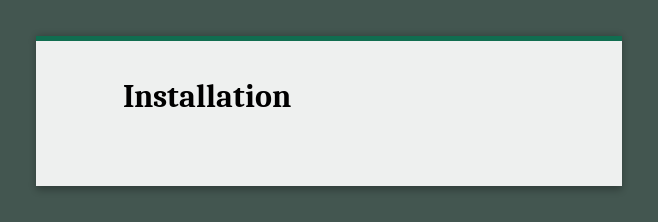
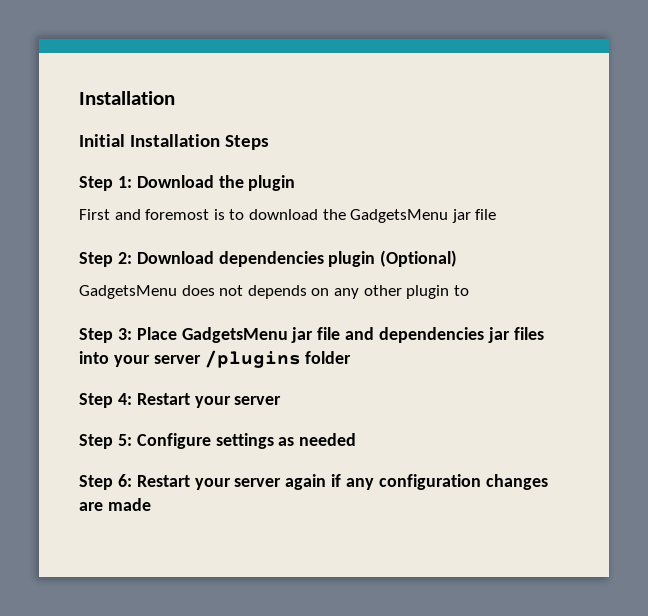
[123,84,291,107] Installation -> [79,91,175,105] [79,134,269,150] [79,175,296,191] [79,209,497,223] [79,250,458,267] [79,285,469,299] [79,327,544,343] [79,350,352,368] [79,393,282,408] [79,433,357,449] [79,474,548,490] [79,498,151,511] Installation // Initial Installation Steps // Step 1: Download the plugin // First and foremost is to download the GadgetsMenu jar file // Step 2: Download dependencies plugin (Optional) // GadgetsMenu does not depends on any other plugin to // Step 3: Place GadgetsMenu jar file and dependencies jar files into your server /plugins folder // Step 4: Restart your server // Step 5: Configure settings as needed // Step 6: Restart your server again if any configuration changes are made

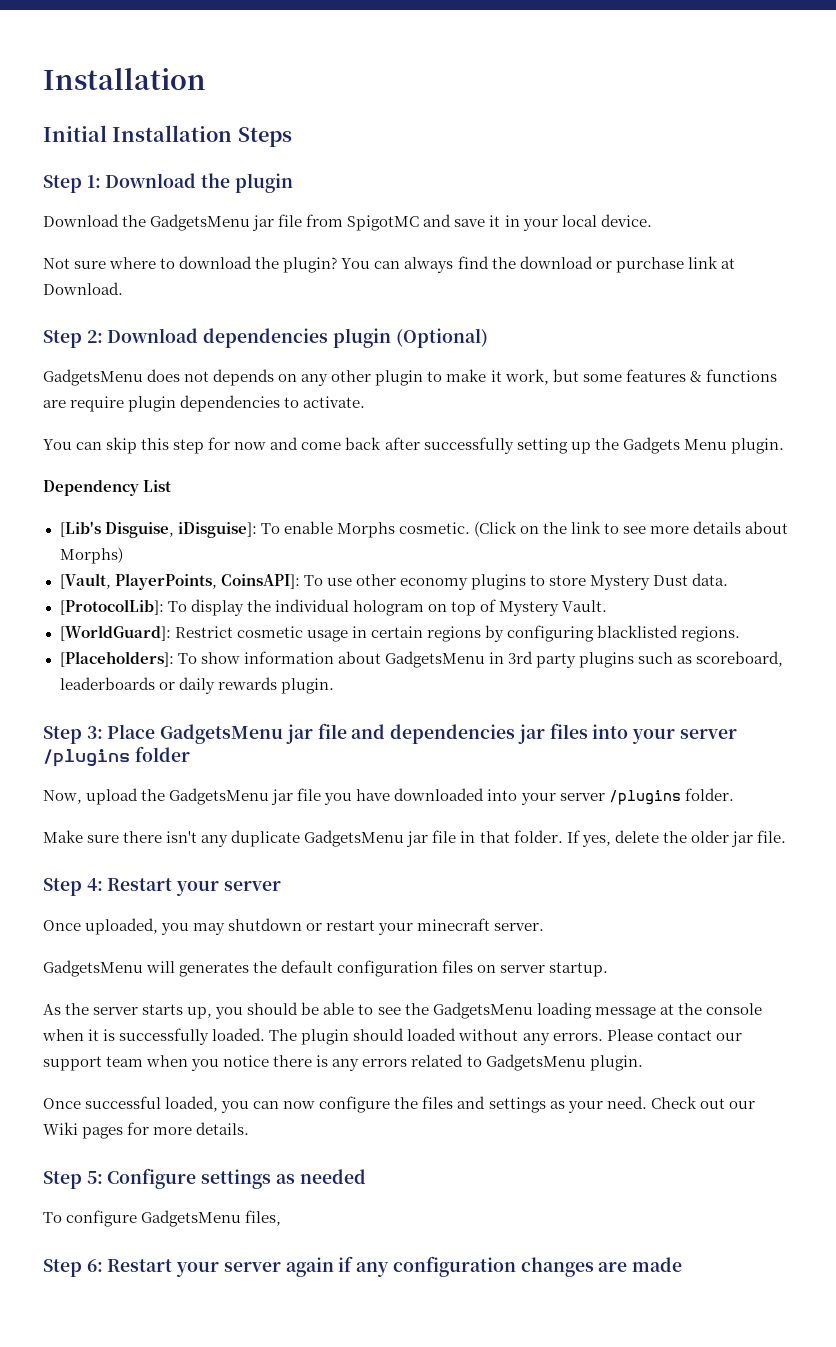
[79,209,497,223] First and foremost is to download the GadgetsMenu jar file -> [43,214,652,231] [43,256,735,273] [43,282,123,295] Download the GadgetsMenu jar file from SpigotMC and save it in your local device. // Not sure where to download the plugin? You can always find the download or purchase link at Download.
(469, 290) none -> [446,369,777,385] [43,395,366,412] [43,437,784,454] [43,480,172,496] [59,521,789,538] [59,547,123,564] [59,573,729,590] [59,599,607,616] [59,625,740,642] [59,651,784,668] [59,677,334,694] make it work, but some features & functions are require plugin dependencies to activate. // You can skip this step for now and come back after successfully setting up the Gadgets Menu plugin. // Dependency List // [Lib's Disguise, iDisguise]: To enable Morphs cosmetic. (Click on the link to see more details about Morphs) // [Vault, PlayerPoints, CoinsAPI]: To use other economy plugins to store Mystery Dust data. // [ProtocolLib]: To display the individual hologram on top of Mystery Vault. // [WorldGuard]: Restrict cosmetic usage in certain regions by configuring blacklisted regions. // [Placeholders]: To show information about GadgetsMenu in 3rd party plugins such as scoreboard, leaderboards or daily rewards plugin.
(352, 357) none -> [43,788,734,805] [43,830,786,847] // Now, upload the GadgetsMenu jar file you have downloaded into your server /plugins folder. // Make sure there isn't any duplicate GadgetsMenu jar file in that folder. If yes, delete the older jar file.
(282, 400) none -> [43,918,545,935] [43,960,609,977] [43,1002,762,1019] [42,1028,742,1045] [43,1054,643,1071] [43,1096,755,1113] [43,1122,250,1139] // Once uploaded, you may shutdown or restart your minecraft server. // GadgetsMenu will generates the default configuration files on server startup. // As the server starts up, you should be able to see the GadgetsMenu loading message at the console when it is successfully loaded. The plugin should loaded without any errors. Please contact our support team when you notice there is any errors related to GadgetsMenu plugin. // Once successful loaded, you can now configure the files and settings as your need. Check out our Wiki pages for more details.
(357, 439) none -> [43,1210,282,1227] // To configure GadgetsMenu files,

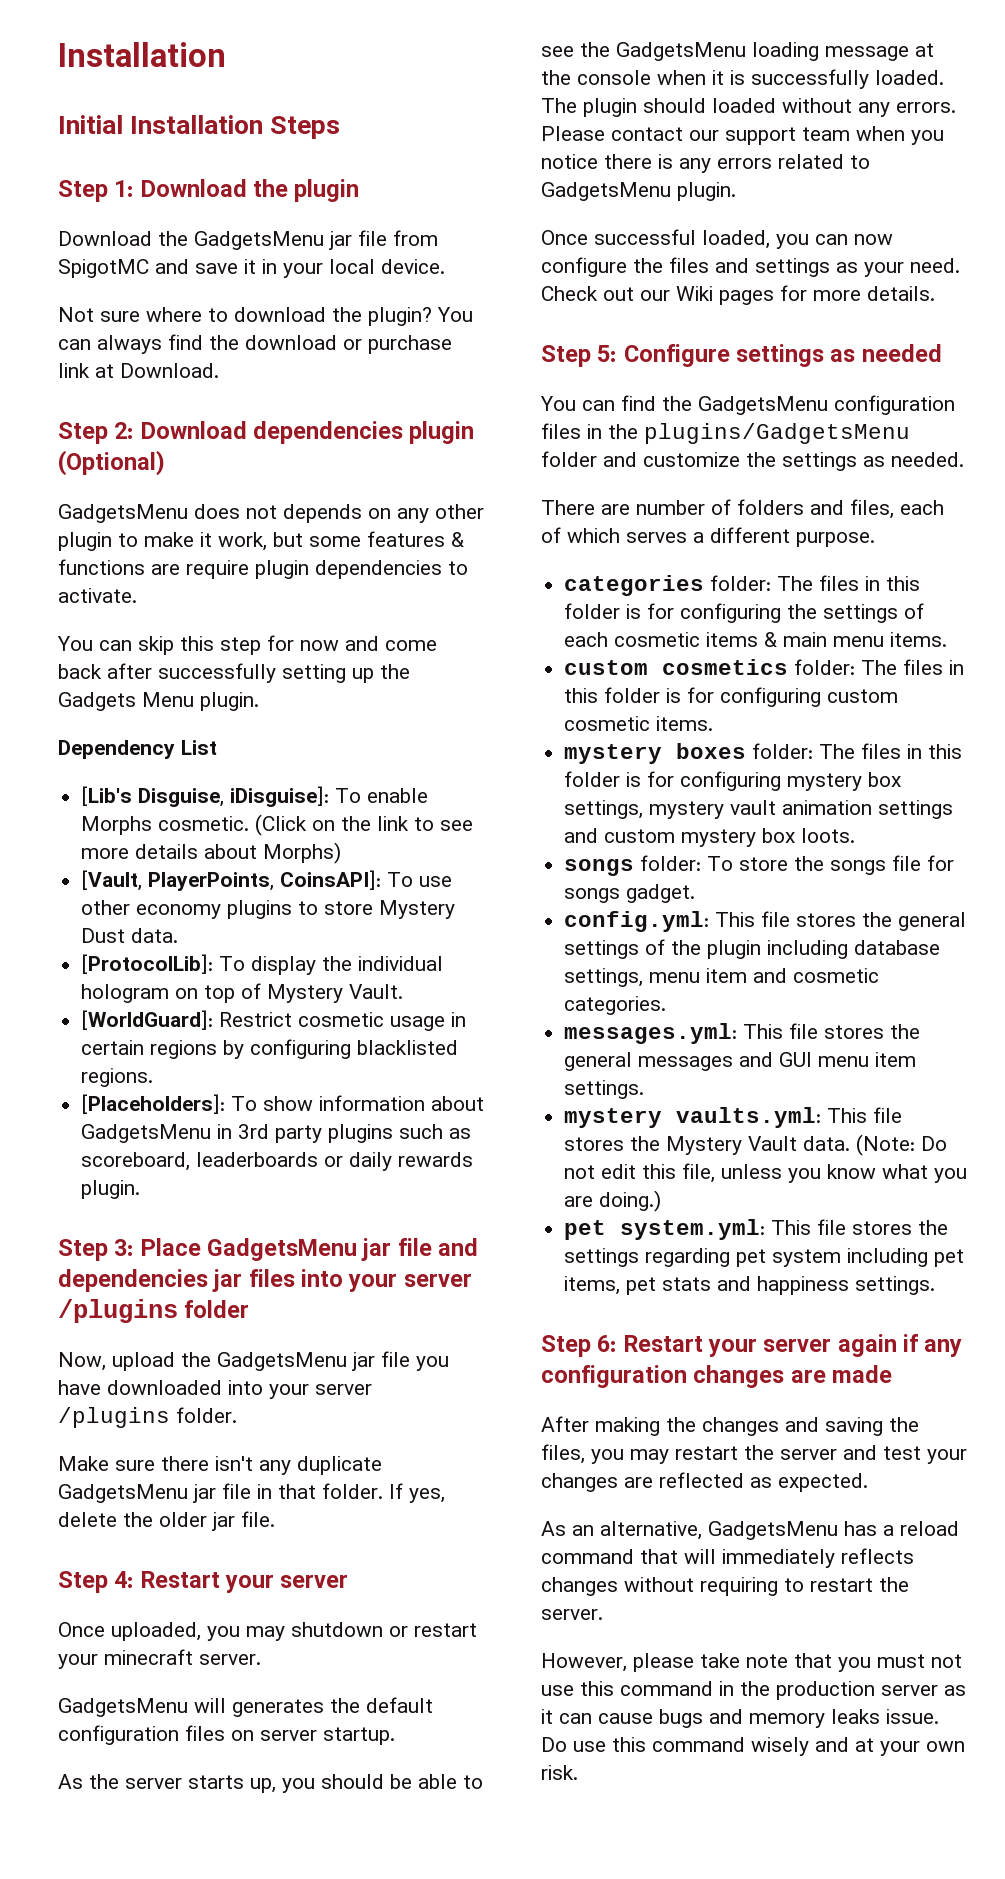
[43,1210,282,1227] To configure GadgetsMenu files, -> [540,395,955,415] [541,423,910,444] [541,451,964,471] [541,499,944,519] [541,527,875,547] [564,575,921,596] [564,603,925,623] [564,632,948,647] [564,659,965,675] [564,687,899,707] [564,716,714,731] [564,743,963,764] [564,771,902,791] [564,800,954,819] [564,828,856,847] [564,855,955,876] [564,884,696,903] [564,911,967,932] [564,939,941,959] [564,968,880,987] [564,996,667,1015] [564,1023,921,1044] [564,1052,917,1071] [564,1080,645,1099] [564,1107,903,1128] [564,1134,948,1156] [564,1163,968,1183] [564,1190,662,1212] [564,1219,949,1240] [564,1248,965,1267] [564,1276,936,1295] You can find the GadgetsMenu configuration files in the plugins/GadgetsMenu folder and customize the settings as needed. // There are number of folders and files, each of which serves a different purpose. // categories folder: The files in this folder is for configuring the settings of each cosmetic items & main menu items. // custom cosmetics folder: The files in this folder is for configuring custom cosmetic items. // mystery boxes folder: The files in this folder is for configuring mystery box settings, mystery vault animation settings and custom mystery box loots. // songs folder: To store the songs file for songs gadget. // config.yml: This file stores the general settings of the plugin including database settings, menu item and cosmetic categories. // messages.yml: This file stores the general messages and GUI menu item settings. // mystery vaults.yml: This file stores the Mystery Vault data. (Note: Do not edit this file, unless you know what you are doing.) // pet system.yml: This file stores the settings regarding pet system including pet items, pet stats and happiness settings.
(682, 1264) none -> [541,1416,919,1436] [541,1444,967,1464] [541,1472,868,1492] [541,1521,959,1540] [541,1548,914,1568] [541,1577,909,1596] [541,1609,603,1620] [541,1653,962,1672] [541,1681,966,1700] [541,1709,939,1728] [541,1737,965,1756] [541,1765,578,1780] // After making the changes and saving the files, you may restart the server and test your changes are reflected as expected. // As an alternative, GadgetsMenu has a reload command that will immediately reflects changes without requiring to restart the server. // However, please take note that you must not use this command in the production server as it can cause bugs and memory leaks issue. Do use this command wisely and at your own risk.

